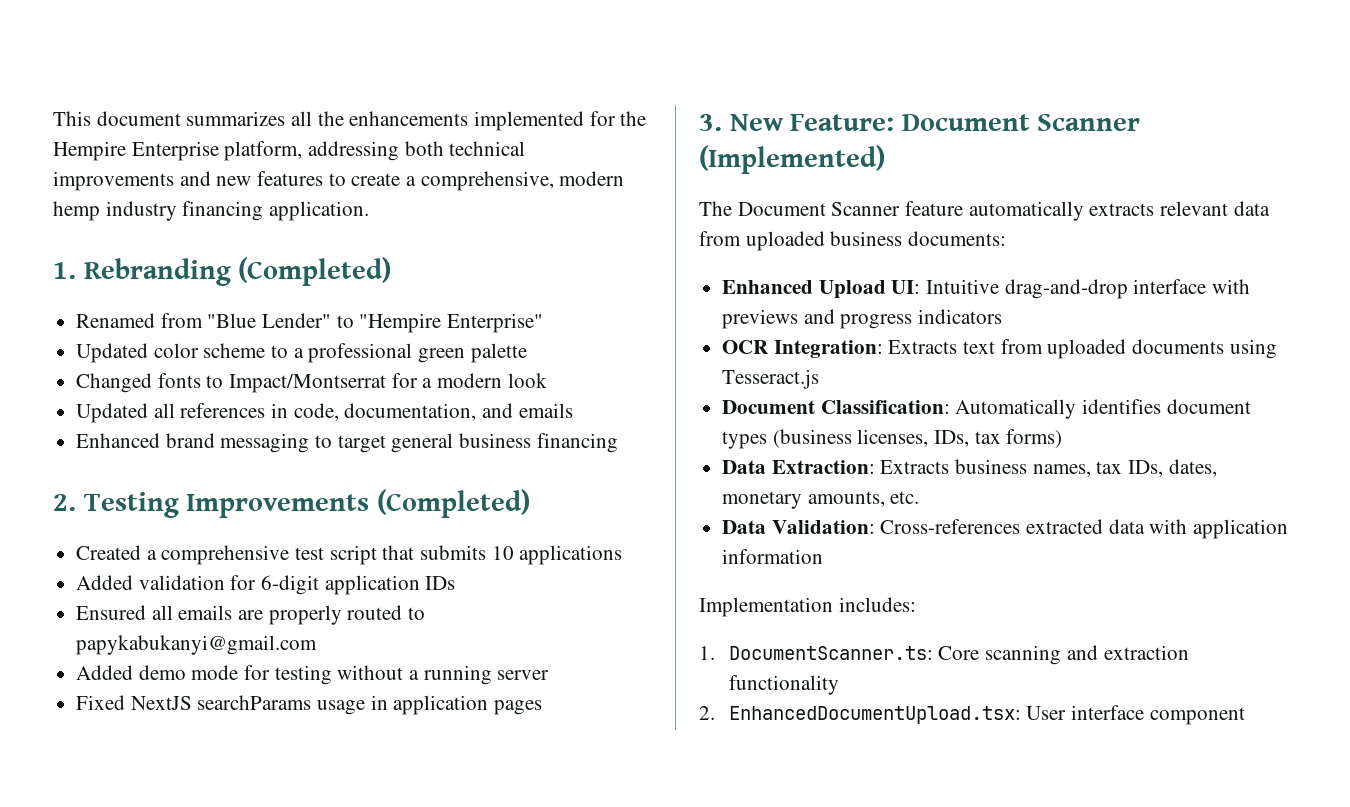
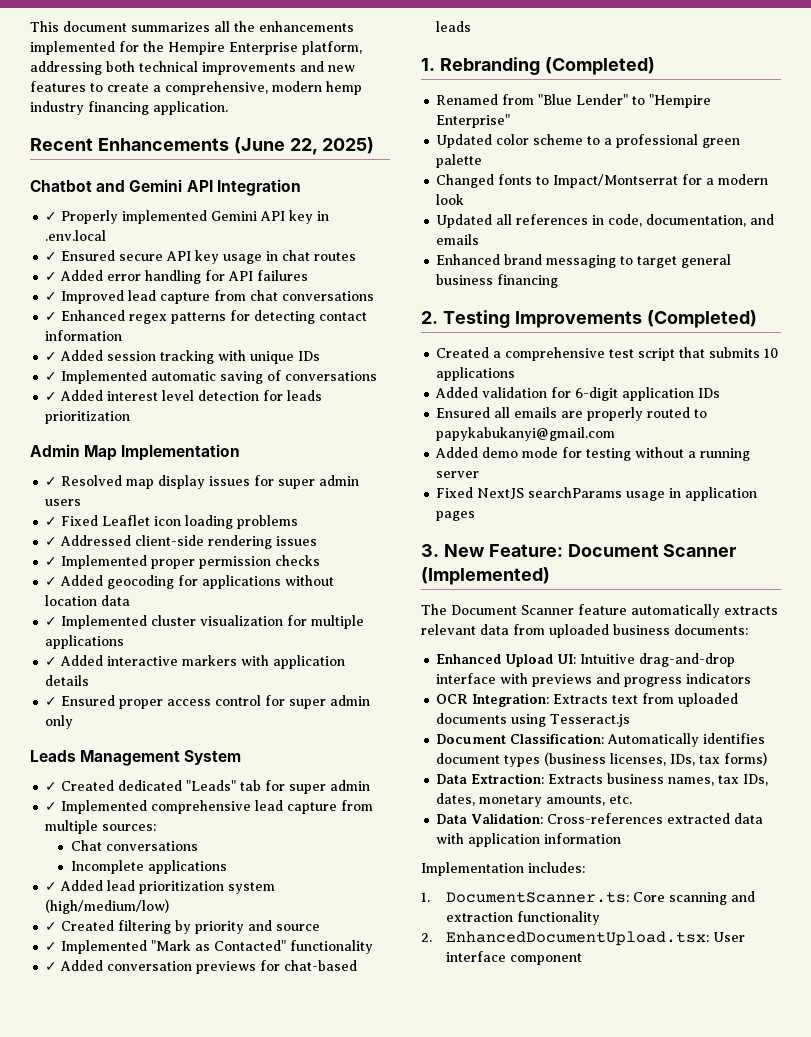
(370, 211) none -> [30,137,375,155] [30,179,301,196] [45,210,330,224] [45,230,107,241] [45,250,357,264] [45,270,309,284] [45,290,375,304] [45,310,368,324] [45,330,123,341] [45,350,321,364] [45,370,378,384] [45,390,323,401] [45,411,131,424] [30,444,241,461] [45,475,360,489] [45,499,82,506] [45,515,299,529] [45,535,318,549] [45,555,321,569] [45,575,335,589] [45,595,131,606] [45,615,365,629] [45,635,125,649] [45,655,346,669] [45,675,90,686] [45,695,371,709] [45,715,74,729] [30,750,242,766] [45,780,371,794] [45,800,374,814] [45,820,157,834] [70,840,198,851] [70,860,227,874] [45,880,276,894] [45,899,170,914] [45,920,321,934] [45,940,374,954] [45,960,358,974] [436,21,472,32] // Recent Enhancements (June 22, 2025) // Chatbot and Gemini API Integration // ✓ Properly implemented Gemini API key in .env.local // ✓ Ensured secure API key usage in chat routes // ✓ Added error handling for API failures // ✓ Improved lead capture from chat conversations // ✓ Enhanced regex patterns for detecting contact information // ✓ Added session tracking with unique IDs // ✓ Implemented automatic saving of conversations // ✓ Added interest level detection for leads prioritization // Admin Map Implementation // ✓ Resolved map display issues for super admin users // ✓ Fixed Leaflet icon loading problems // ✓ Addressed client-side rendering issues // ✓ Implemented proper permission checks // ✓ Added geocoding for applications without location data // ✓ Implemented cluster visualization for multiple applications // ✓ Added interactive markers with application details // ✓ Ensured proper access control for super admin only // Leads Management System // ✓ Created dedicated "Leads" tab for super admin // ✓ Implemented comprehensive lead capture from multiple sources: // Chat conversations // Incomplete applications // ✓ Added lead prioritization system (high/medium/low) // ✓ Created filtering by priority and source // ✓ Implemented "Mark as Contacted" functionality // ✓ Added conversation previews for chat-based leads

